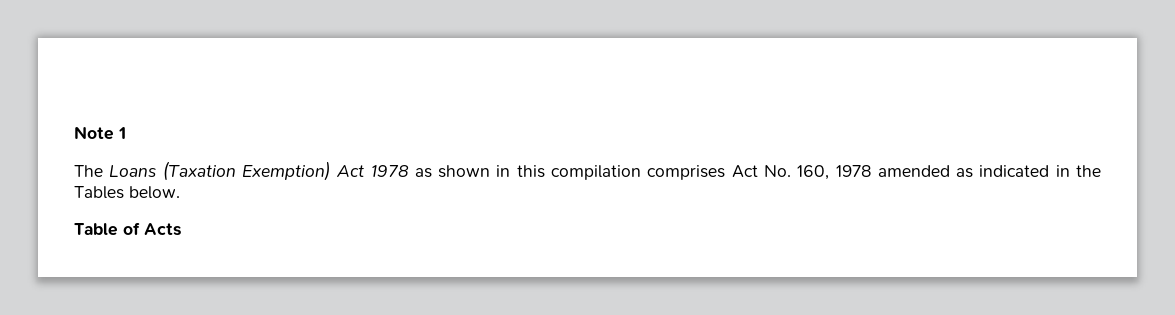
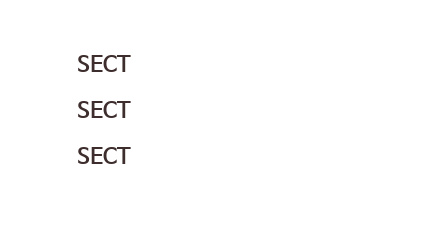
[74,126,126,140] [74,161,1101,181] [74,186,180,199] [74,222,181,236] Note 1 // The Loans (Taxation Exemption) Act 1978 as shown in this compilation comprises Act No. 160, 1978 amended as indicated in the Tables below. // Table of Acts -> [77,55,131,72] [77,101,131,118] [77,147,131,164] SECT // SECT // SECT

